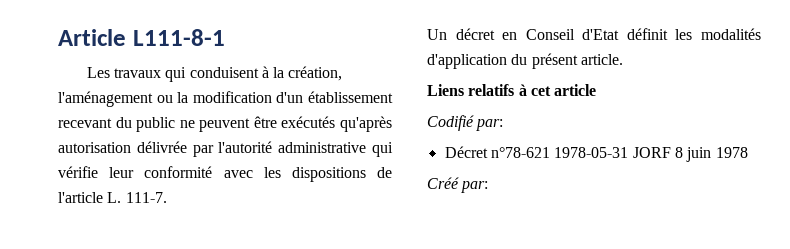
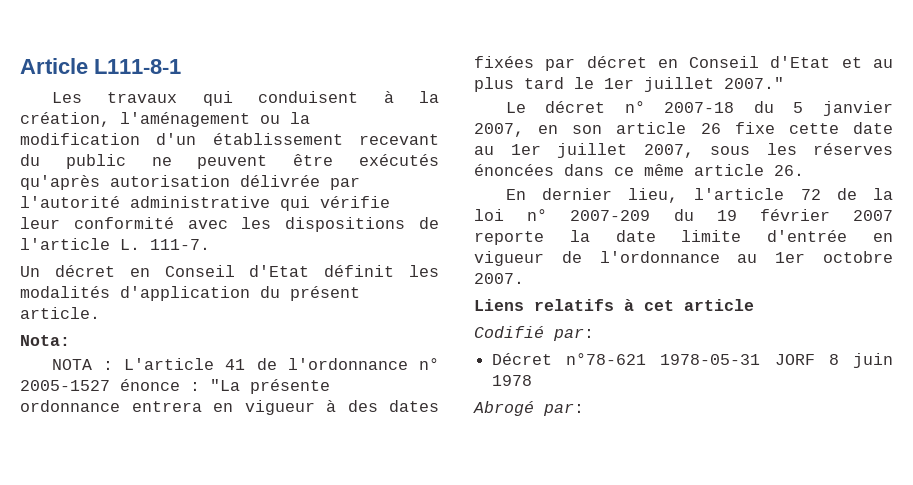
(623, 59) none -> [20,335,70,346] [51,358,439,370] [20,379,330,394] [20,400,439,415] [474,56,893,71] [474,77,784,92] [505,101,894,116] [474,122,893,137] [474,143,893,158] [474,164,804,176] [505,188,893,203] [474,209,893,221] [474,230,893,245] [474,251,893,266] [474,273,524,284] // Nota: // NOTA : L'article 41 de l'ordonnance n° 2005-1527 énonce : "La présente ordonnance entrera en vigueur à des dates fixées par décret en Conseil d'Etat et au plus tard le 1er juillet 2007." // Le décret n° 2007-18 du 5 janvier 2007, en son article 26 fixe cette date au 1er juillet 2007, sous les réserves énoncées dans ce même article 26. // En dernier lieu, l'article 72 de la loi n° 2007-209 du 19 février 2007 reporte la date limite d'entrée en vigueur de l'ordonnance au 1er octobre 2007.
[427,177,459,189] Créé -> [473,401,534,416] Abrogé

